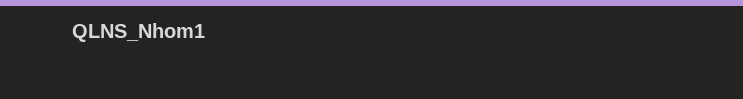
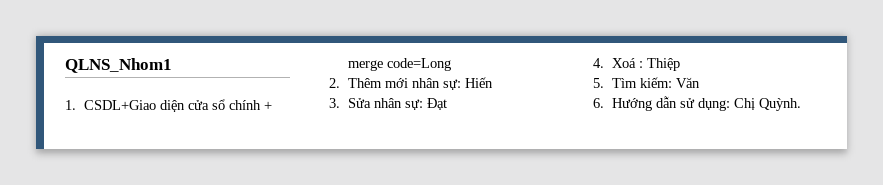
(205, 32) none -> [65,99,273,112] [348,58,452,71] [329,77,494,90] [329,98,448,110] [593,58,681,71] [593,77,701,88] [593,96,802,111] // 1. CSDL+Giao diện cửa sổ chính + merge code=Long // 2. Thêm mới nhân sự: Hiến // 3. Sửa nhân sự: Đạt // 4. Xoá : Thiệp // 5. Tìm kiếm: Văn // 6. Hướng dẫn sử dụng: Chị Quỳnh.

